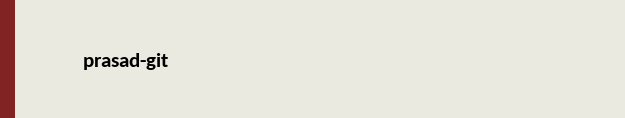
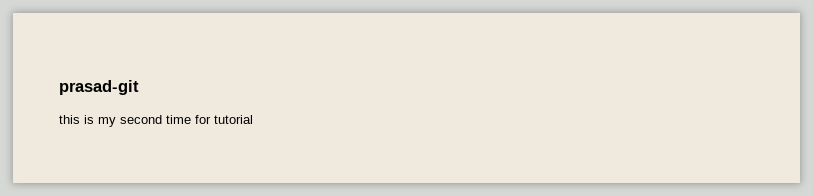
(168, 61) none -> [59,115,253,127] // this is my second time for tutorial

